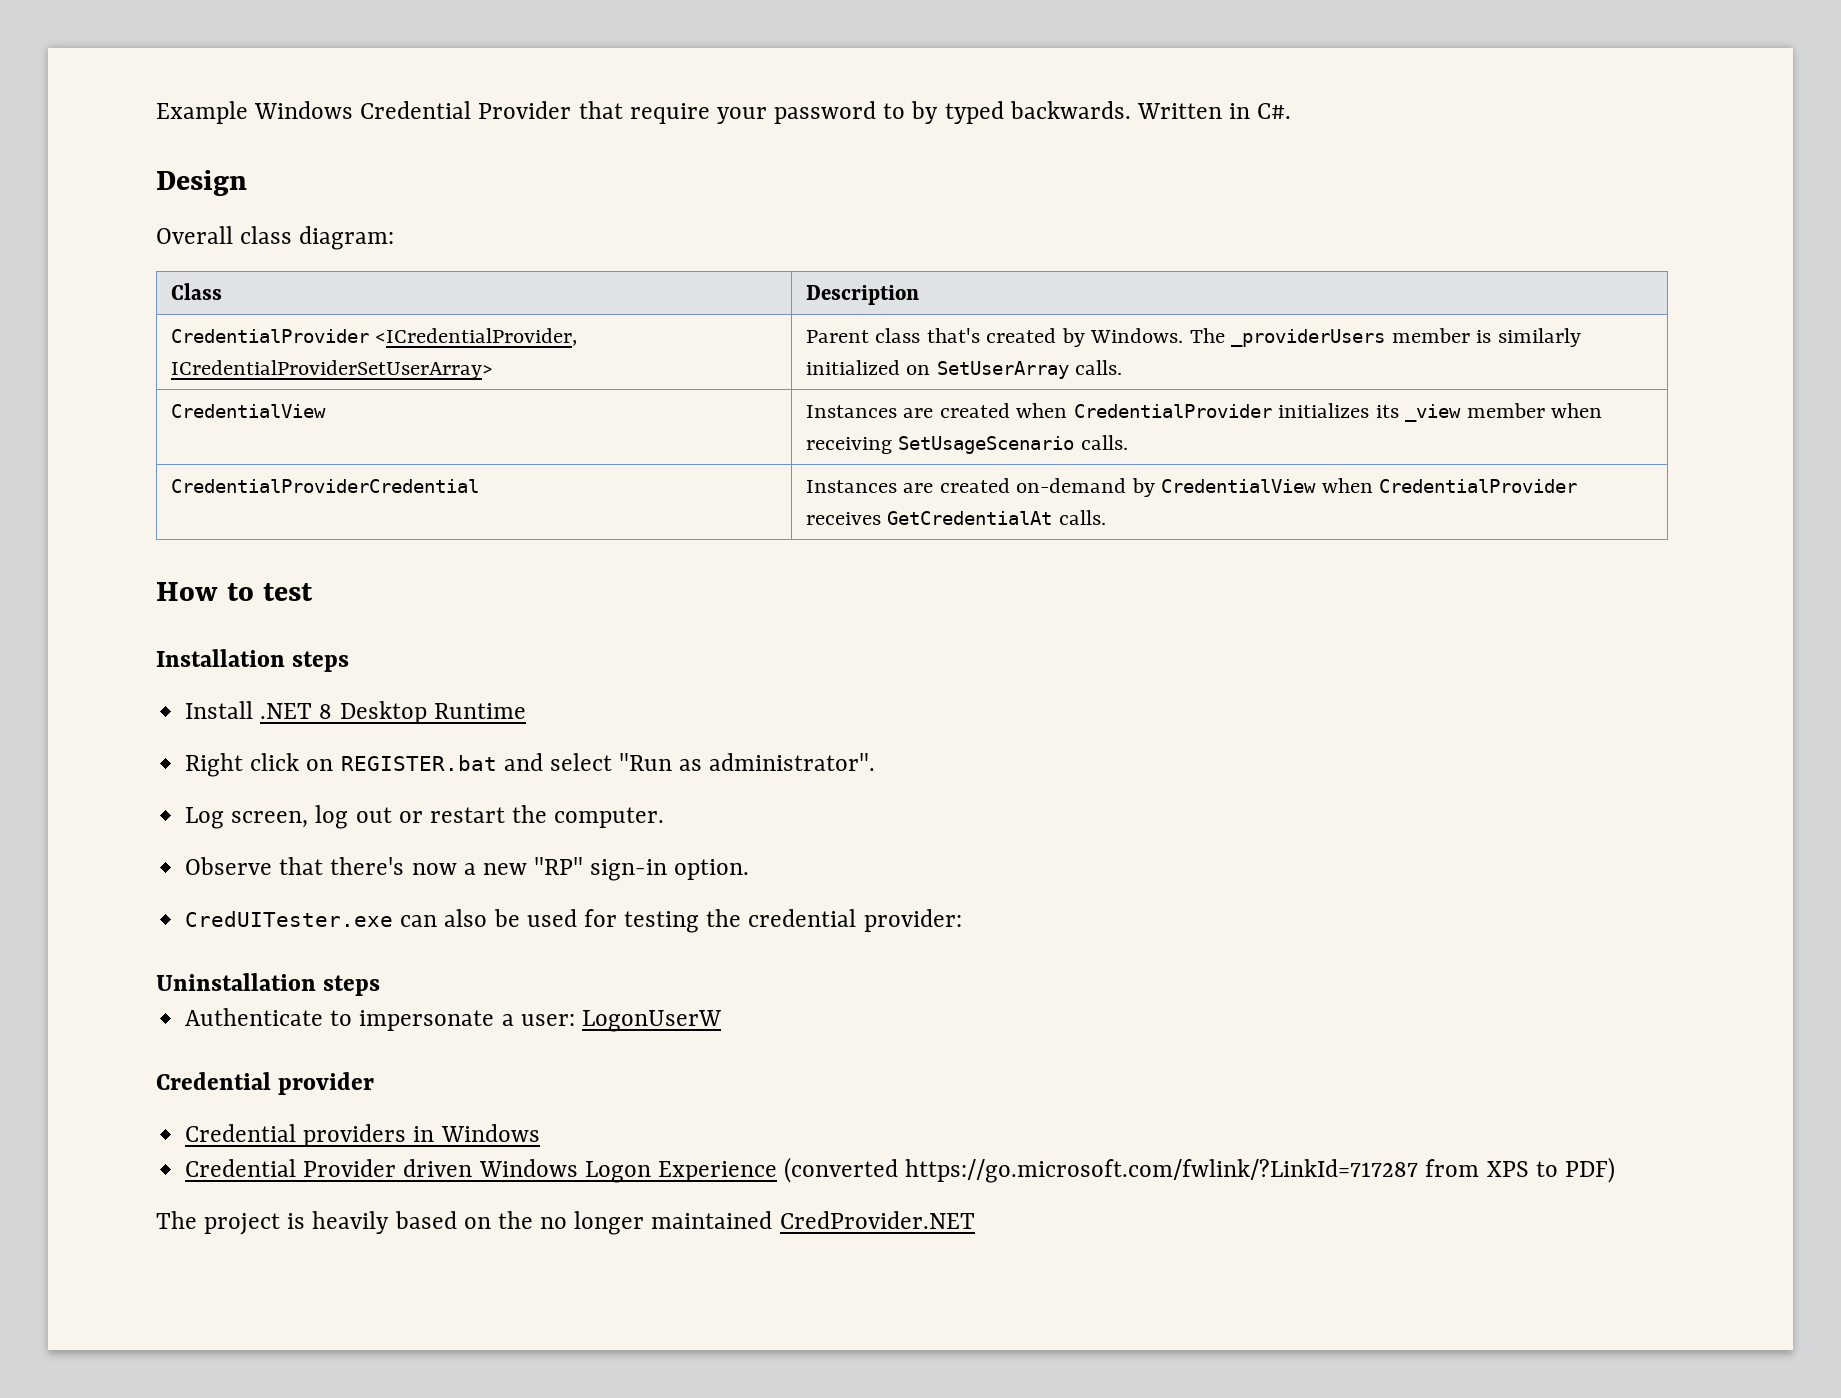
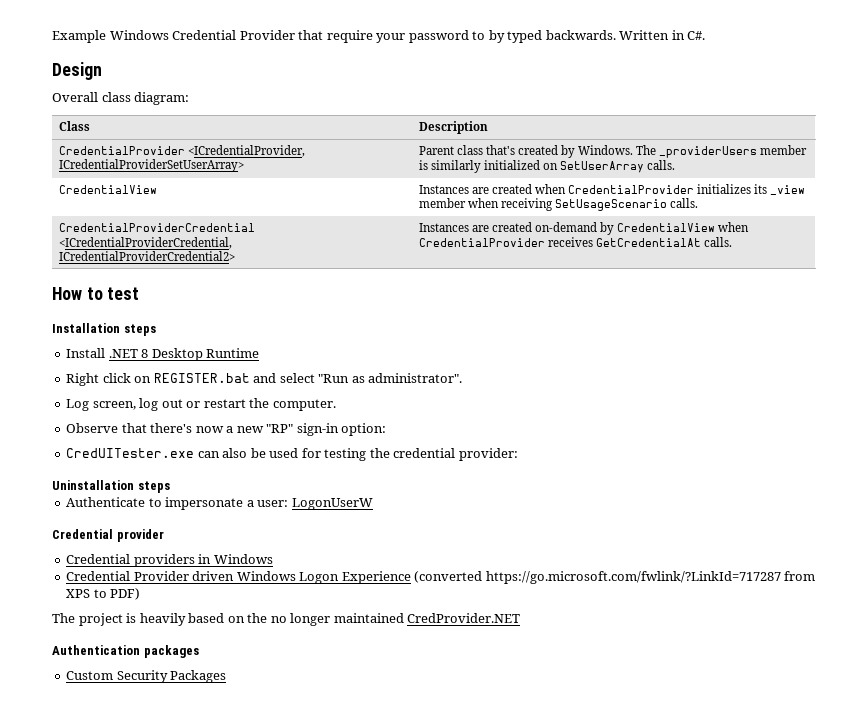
(479, 486) none -> [58,237,232,249] [58,251,235,261] <ICredentialProviderCredential, ICredentialProviderCredential2>
[674,859,750,880] option. -> [341,423,387,436] option:
(975, 1220) none -> [52,645,199,658] [66,670,227,683] // Authentication packages // Custom Security Packages

